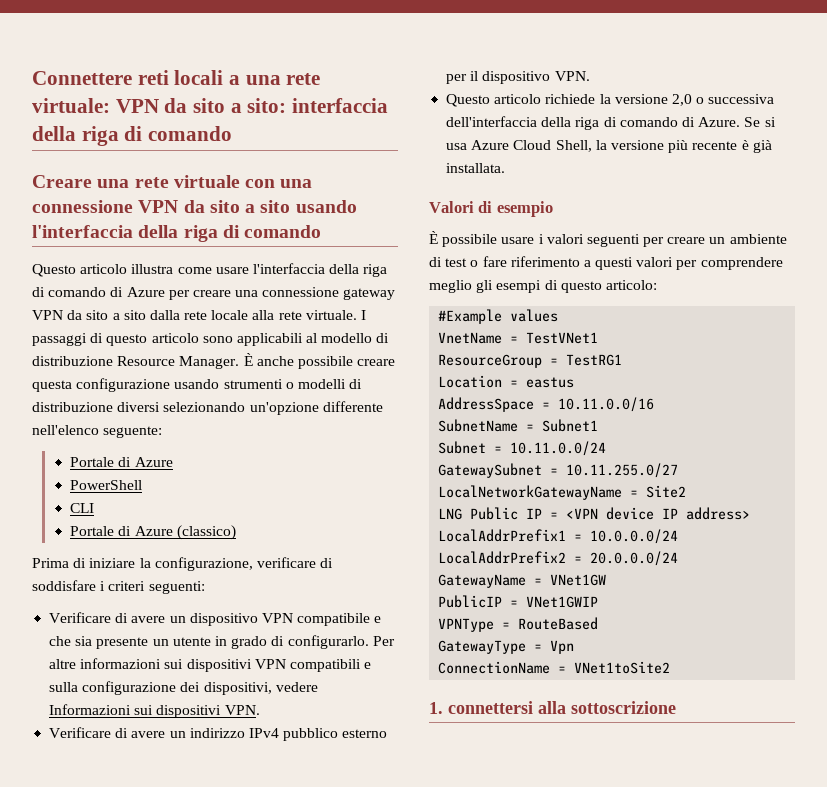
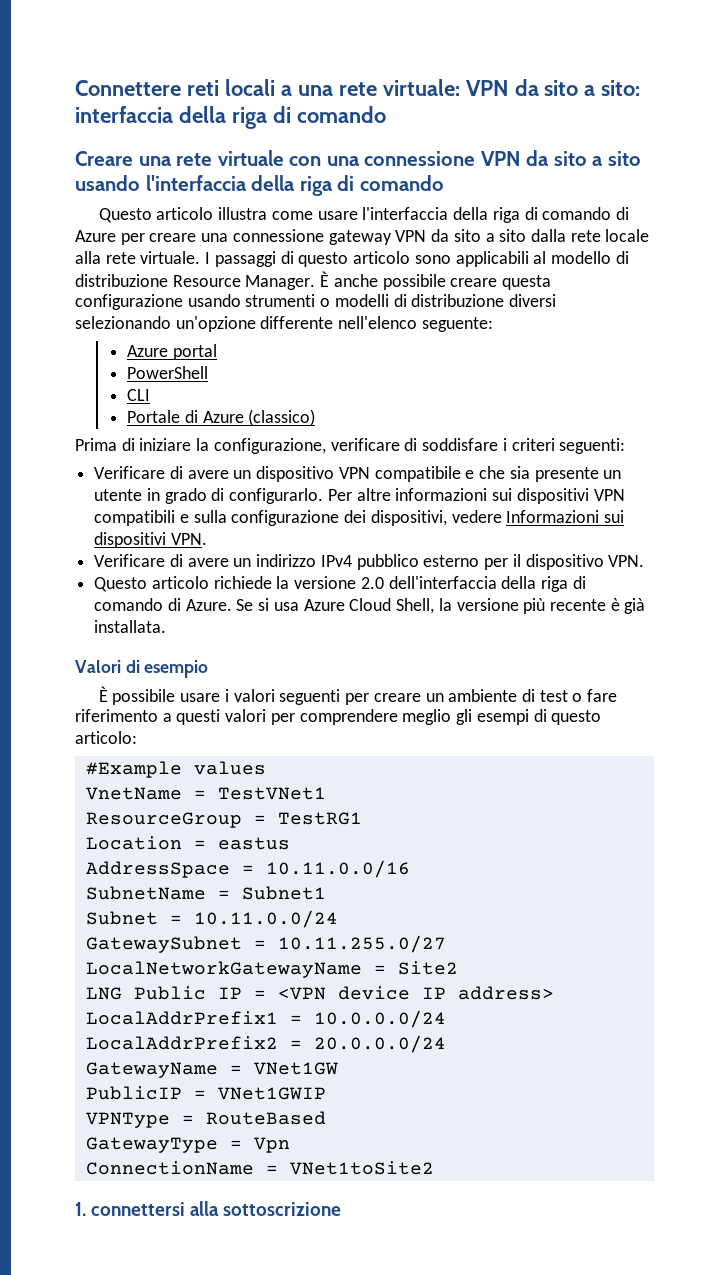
[70,457,173,467] Portale di Azure -> [127,344,217,360] Azure portal
[671,94,775,106] 2,0 o successiva -> [360,577,384,589] 2.0

